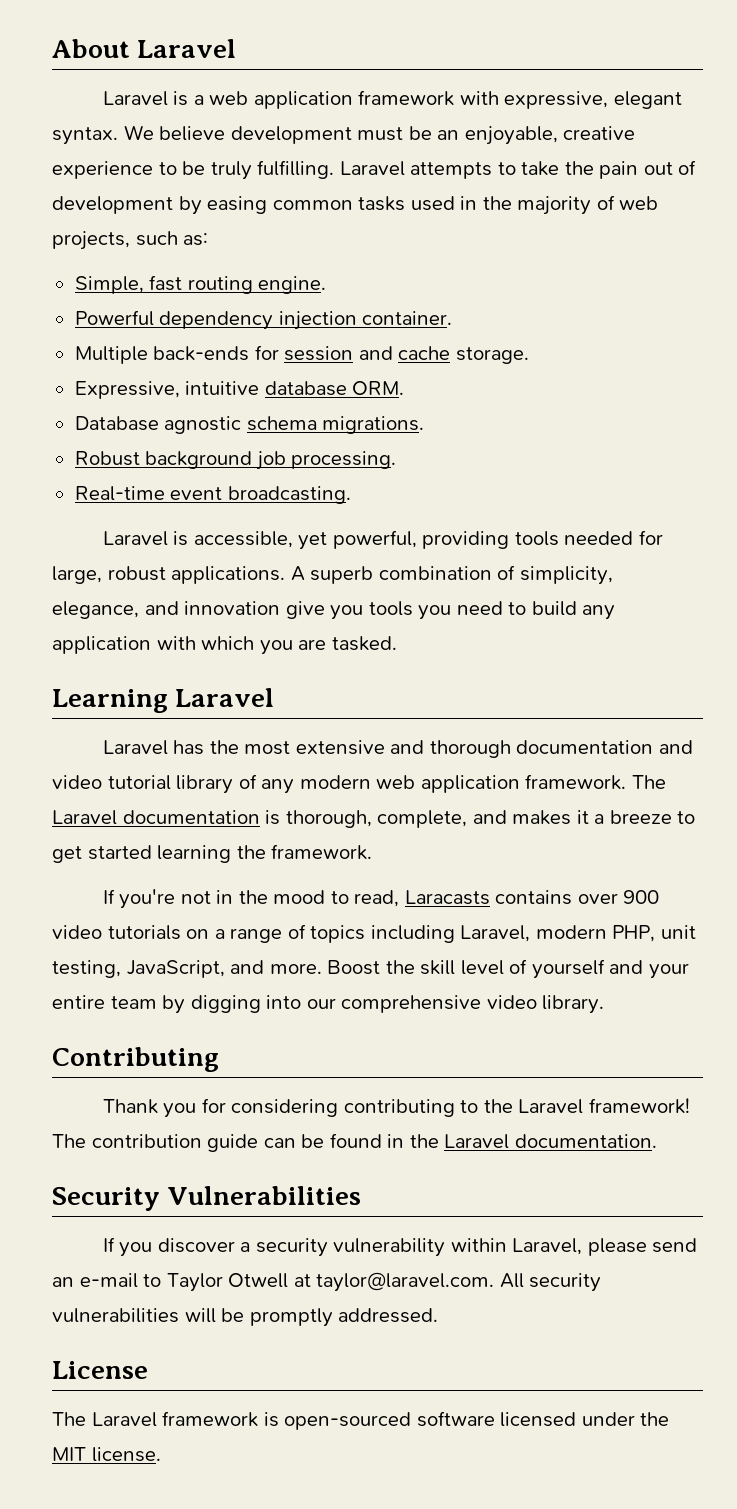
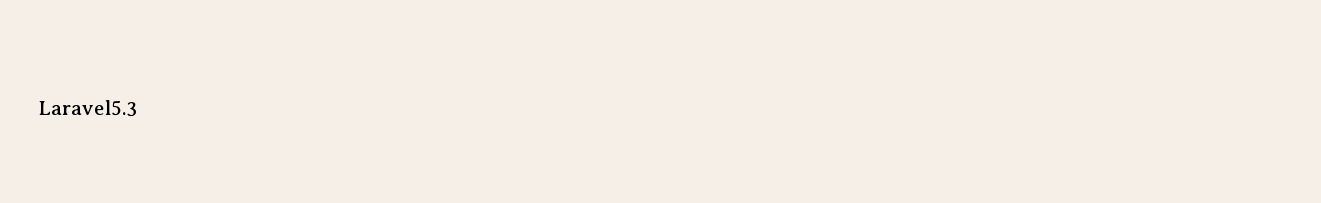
[52,39,237,58] [102,90,682,109] [52,125,636,145] [52,160,697,180] [52,195,659,215] [52,231,209,250] [74,275,327,294] [74,310,453,330] [74,345,529,364] [74,381,405,399] [74,416,425,434] [74,451,397,470] [74,486,351,504] [102,530,663,550] [52,565,613,585] [52,601,616,620] [52,636,397,655] [52,688,275,713] [102,740,693,758] [52,774,666,794] [52,810,696,828] [52,844,373,863] [102,889,660,909] [52,924,696,943] [52,959,689,979] [52,995,605,1014] [52,1047,219,1072] [102,1098,690,1118] [52,1133,657,1152] [52,1186,362,1211] [102,1237,698,1257] [52,1272,602,1292] [52,1308,439,1327] [52,1361,148,1379] [52,1411,670,1430] [52,1447,161,1462] About Laravel // Laravel is a web application framework with expressive, elegant syntax. We believe development must be an enjoyable, creative experience to be truly fulfilling. Laravel attempts to take the pain out of development by easing common tasks used in the majority of web projects, such as: // Simple, fast routing engine. // Powerful dependency injection container. // Multiple back-ends for session and cache storage. // Expressive, intuitive database ORM. // Database agnostic schema migrations. // Robust background job processing. // Real-time event broadcasting. // Laravel is accessible, yet powerful, providing tools needed for large, robust applications. A superb combination of simplicity, elegance, and innovation give you tools you need to build any application with which you are tasked. // Learning Laravel // Laravel has the most extensive and thorough documentation and video tutorial library of any modern web application framework. The Laravel documentation is thorough, complete, and makes it a breeze to get started learning the framework. // If you're not in the mood to read, Laracasts contains over 900 video tutorials on a range of topics including Laravel, modern PHP, unit testing, JavaScript, and more. Boost the skill level of yourself and your entire team by digging into our comprehensive video library. // Contributing // Thank you for considering contributing to the Laravel framework! The contribution guide can be found in the Laravel documentation. // Security Vulnerabilities // If you discover a security vulnerability within Laravel, please send an e-mail to Taylor Otwell at taylor@laravel.com. All security vulnerabilities will be promptly addressed. // License // The Laravel framework is open-sourced software licensed under the MIT license. -> [39,100,137,117] Laravel5.3

